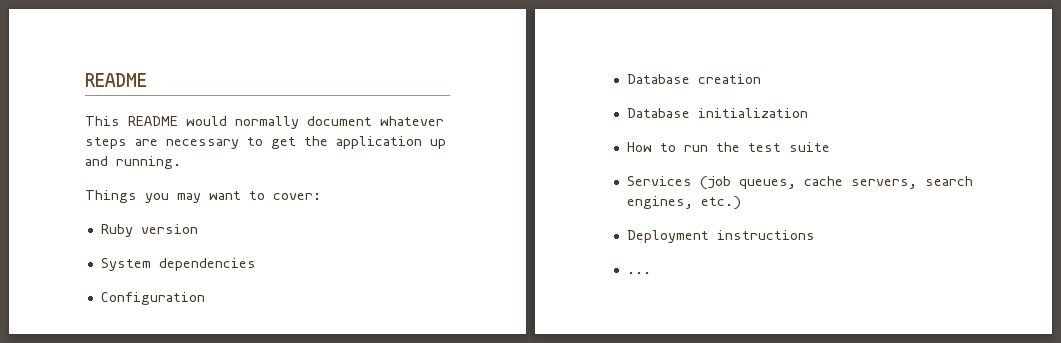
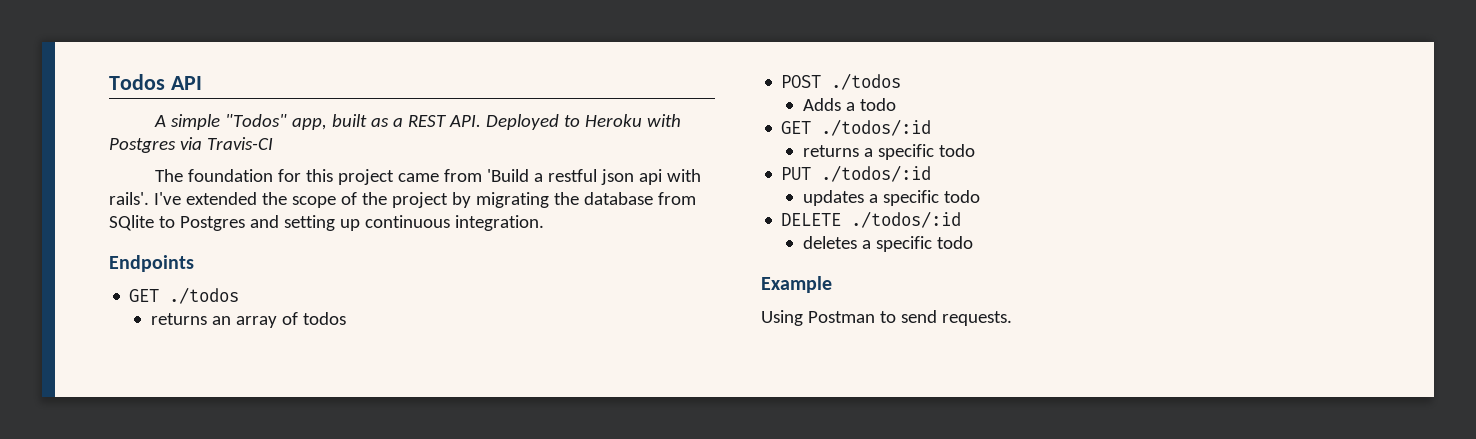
[85,73,147,87] [85,116,444,129] [85,136,446,149] [85,156,181,169] [85,190,321,203] [100,224,198,237] [100,258,256,271] [100,292,205,305] [626,74,761,84] [626,108,808,118] [626,142,830,152] [626,176,973,190] [626,196,741,210] [626,230,815,243] [626,272,651,274] README // This README would normally document whatever steps are necessary to get the application up and running. // Things you may want to cover: // Ruby version // System dependencies // Configuration // Database creation // Database initialization // How to run the test suite // Services (job queues, cache servers, search engines, etc.) // Deployment instructions // ... -> [109,74,202,90] [154,114,682,130] [109,137,273,153] [155,169,702,185] [109,192,696,208] [109,215,544,231] [109,255,194,272] [129,287,240,304] [151,312,346,328] [781,73,902,90] [803,98,897,111] [781,119,932,136] [803,144,976,160] [781,165,932,182] [803,190,981,206] [781,211,962,228] [803,236,974,252] [761,276,832,293] [761,310,1012,326] Todos API // A simple "Todos" app, built as a REST API. Deployed to Heroku with Postgres via Travis-CI // The foundation for this project came from 'Build a restful json api with rails'. I've extended the scope of the project by migrating the database from SQlite to Postgres and setting up continuous integration. // Endpoints // GET ./todos // returns an array of todos // POST ./todos // Adds a todo // GET ./todos/:id // returns a specific todo // PUT ./todos/:id // updates a specific todo // DELETE ./todos/:id // deletes a specific todo // Example // Using Postman to send requests.

